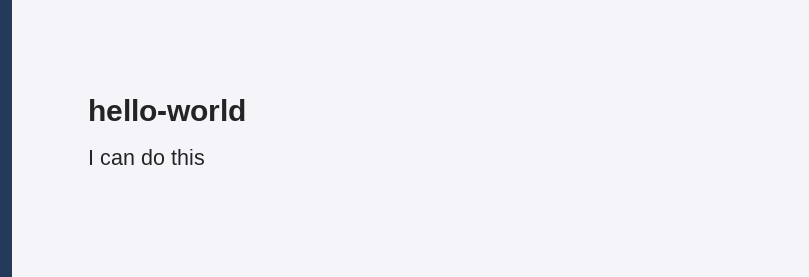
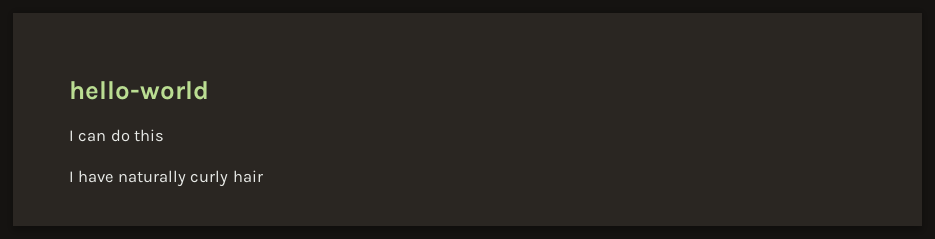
(205, 157) none -> [69,170,263,187] // I have naturally curly hair

